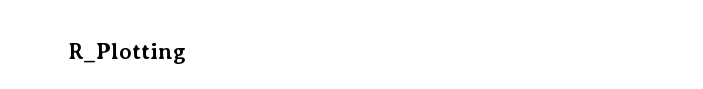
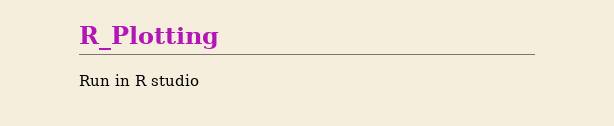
(186, 53) none -> [79,74,199,86] // Run in R studio

